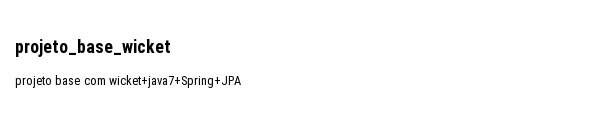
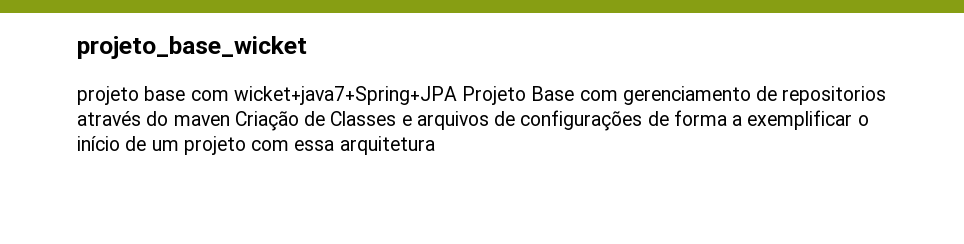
(242, 81) none -> [462,86,887,105] [77,110,869,131] [77,136,435,155] Projeto Base com gerenciamento de repositorios através do maven Criação de Classes e arquivos de configurações de forma a exemplificar o início de um projeto com essa arquitetura

